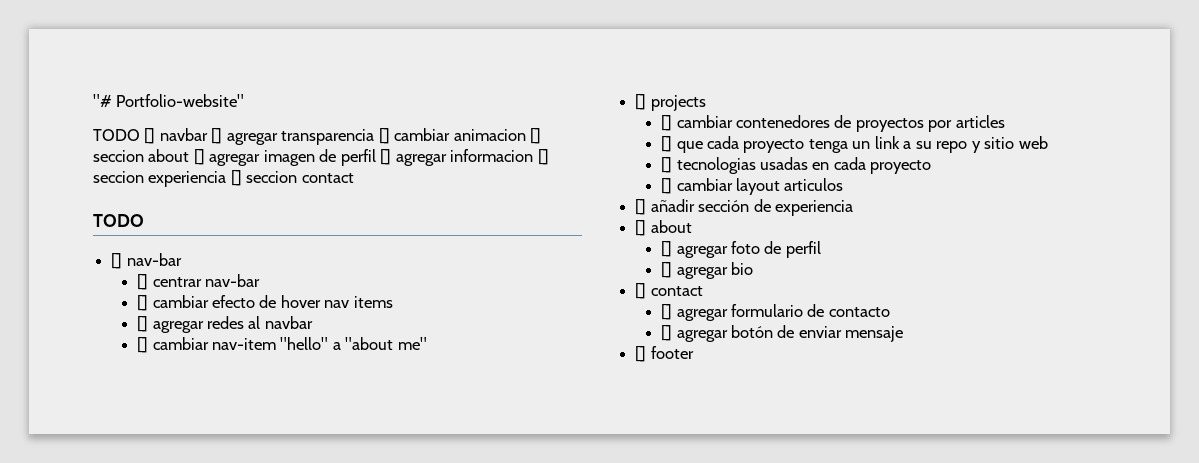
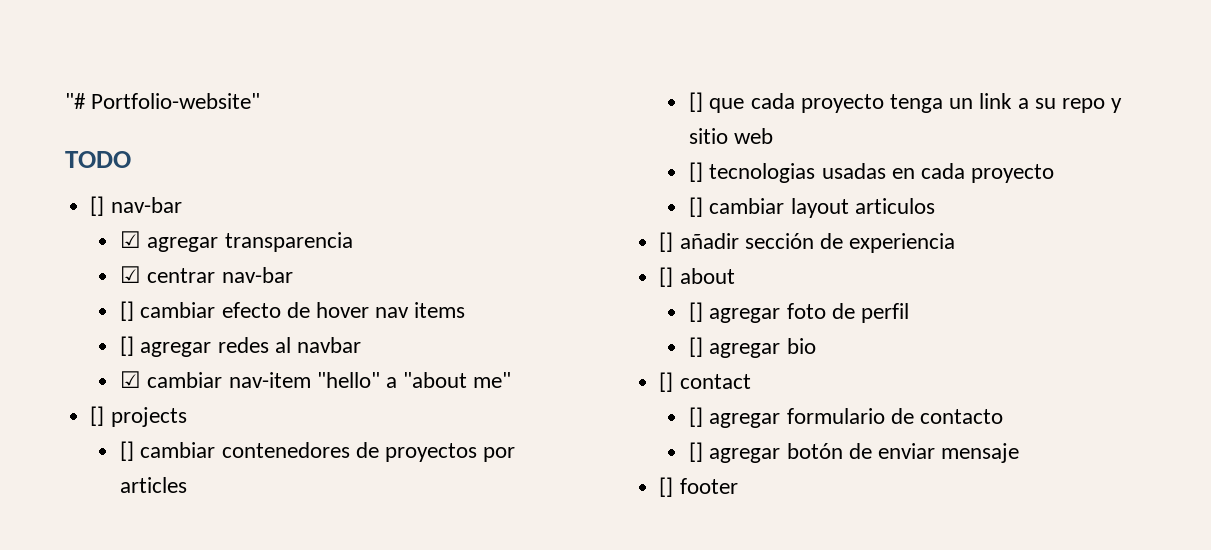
[93,128,542,145] [93,149,549,166] [93,170,354,187] // TODO [] navbar [] agregar transparencia [] cambiar animacion [] seccion about [] agregar imagen de perfil [] agregar informacion [] seccion experiencia [] seccion contact -> (261, 101) none
[137,274,149,290] [] -> [120,231,353,252] [120,266,142,283] ☑ agregar transparencia // ☑
[137,337,149,353] [] -> [120,371,142,388] ☑

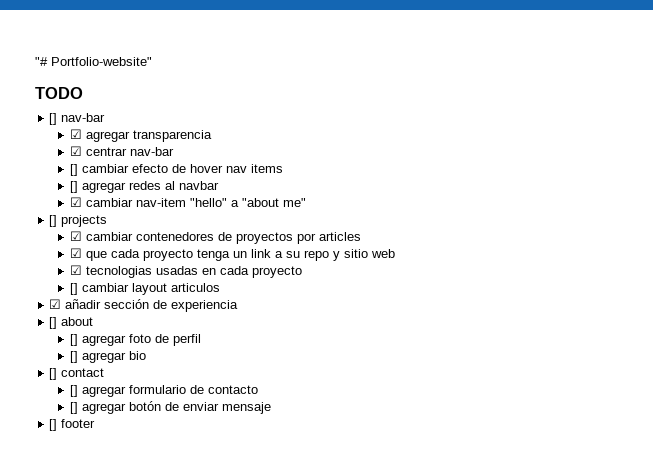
[120,441,135,461] [] -> [69,231,82,241] ☑
[689,92,704,112] [] -> [69,248,82,258] ☑
[689,162,704,182] [] -> [69,265,82,275] ☑
[659,232,674,252] [] -> [49,299,62,309] ☑

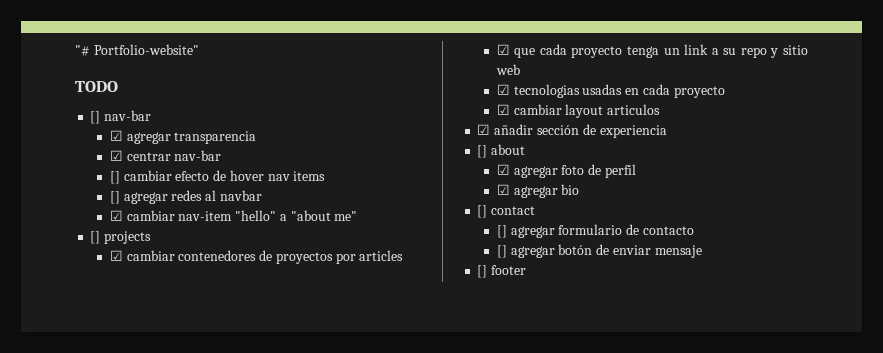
[69,283,78,295] [] -> [496,104,510,115] ☑
[69,334,78,346] [] -> [496,164,510,175] ☑
[69,351,78,363] [] -> [496,184,510,195] ☑

